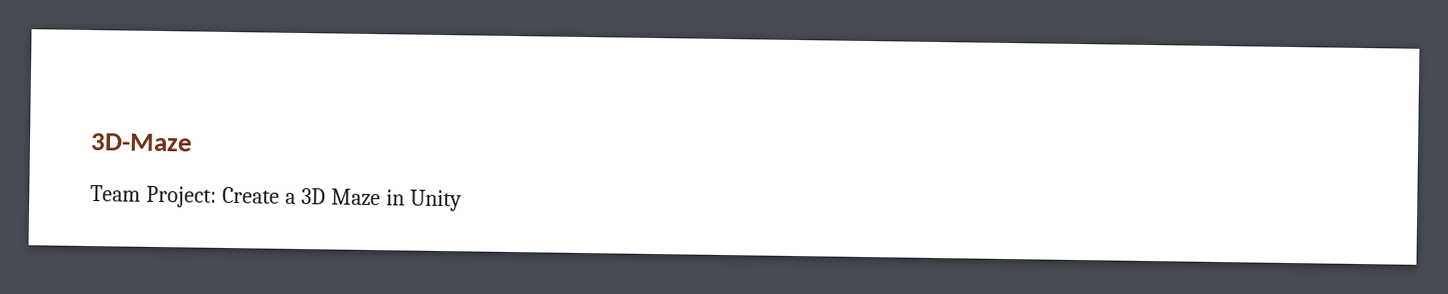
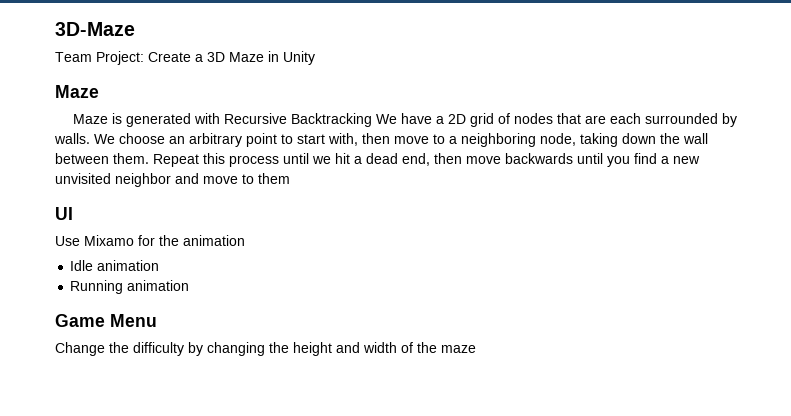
(462, 200) none -> [55,85,99,98] [73,113,738,127] [54,133,708,147] [55,153,700,167] [55,173,290,187] [55,207,73,220] [55,235,245,246] [70,260,160,271] [70,280,190,294] [55,314,157,327] [55,342,476,356] // Maze // Maze is generated with Recursive Backtracking We have a 2D grid of nodes that are each surrounded by walls. We choose an arbitrary point to start with, then move to a neighboring node, taking down the wall between them. Repeat this process until we hit a dead end, then move backwards until you find a new unvisited neighbor and move to them // UI // Use Mixamo for the animation // Idle animation // Running animation // Game Menu // Change the difficulty by changing the height and width of the maze

